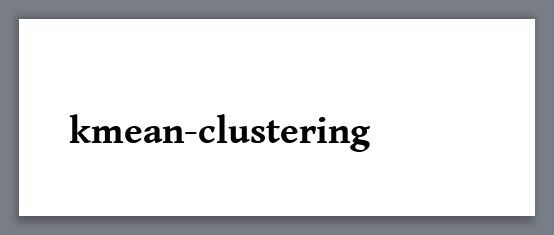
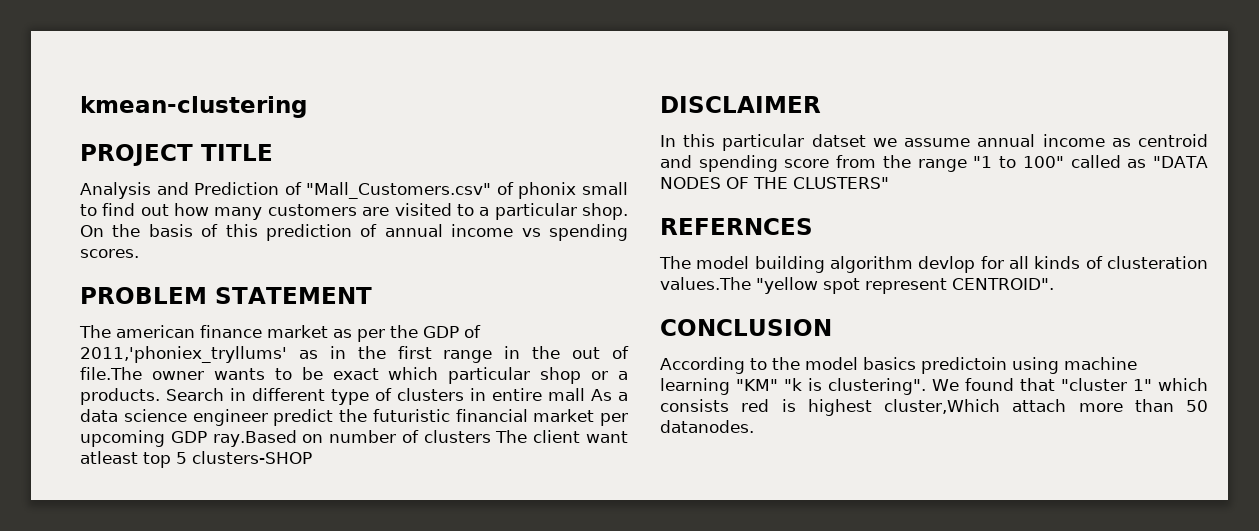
(371, 133) none -> [80,144,273,166] [80,182,628,199] [80,203,628,220] [80,224,628,241] [80,249,139,258] [80,287,372,304] [79,325,481,342] [80,346,630,363] [80,367,628,384] [80,388,628,405] [80,409,628,426] [80,430,628,447] [80,451,312,468] [660,96,821,113] [660,134,1208,151] [660,155,1209,172] [660,177,889,189] [660,218,813,235] [659,256,1208,273] [660,277,1054,294] [660,319,832,336] [660,357,1137,374] [660,378,1208,395] [660,399,1208,416] [660,420,754,433] // PROJECT TITLE // Analysis and Prediction of "Mall_Customers.csv" of phonix small to find out how many customers are visited to a particular shop. On the basis of this prediction of annual income vs spending scores. // PROBLEM STATEMENT // The american finance market as per the GDP of 2011,'phoniex_tryllums' as in the first range in the out of file.The owner wants to be exact which particular shop or a products. Search in different type of clusters in entire mall As a data science engineer predict the futuristic financial market per upcoming GDP ray.Based on number of clusters The client want atleast top 5 clusters-SHOP // DISCLAIMER // In this particular datset we assume annual income as centroid and spending score from the range "1 to 100" called as "DATA NODES OF THE CLUSTERS" // REFERNCES // The model building algorithm devlop for all kinds of clusteration values.The "yellow spot represent CENTROID". // CONCLUSION // According to the model basics predictoin using machine learning "KM" "k is clustering". We found that "cluster 1" which consists red is highest cluster,Which attach more than 50 datanodes.

